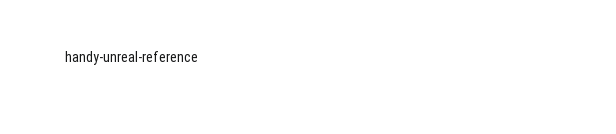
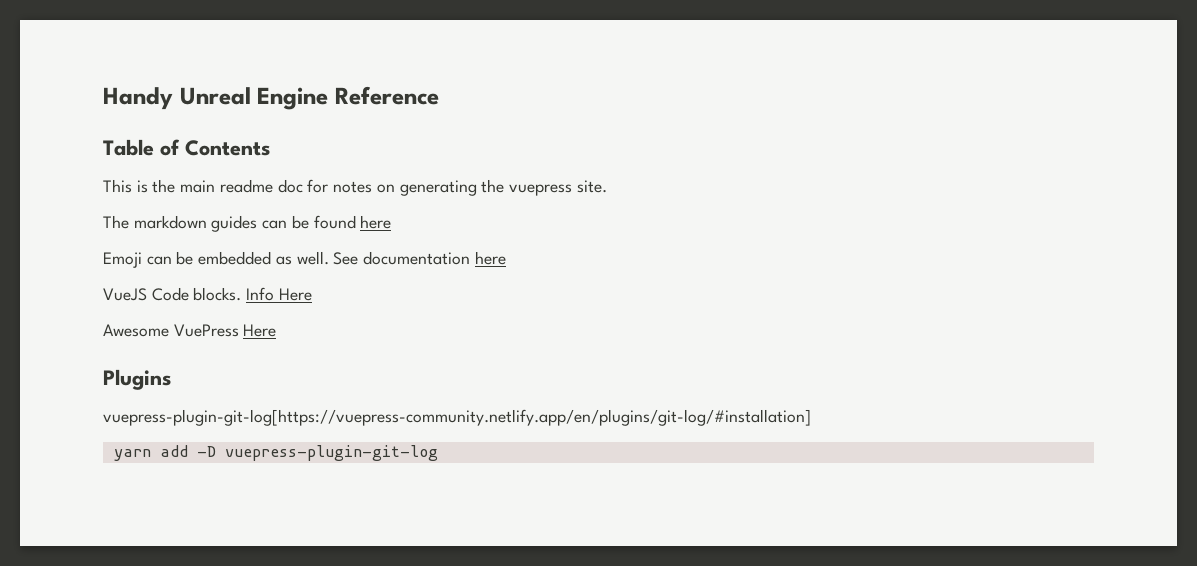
[65,51,198,65] handy-unreal-reference -> [103,86,439,110] [103,139,270,156] [103,179,607,196] [103,215,392,232] [103,251,506,268] [103,287,312,301] [103,324,277,337] [103,369,171,390] [103,409,811,426] [113,445,438,461] Handy Unreal Engine Reference // Table of Contents // This is the main readme doc for notes on generating the vuepress site. // The markdown guides can be found here // Emoji can be embedded as well. See documentation here // VueJS Code blocks. Info Here // Awesome VuePress Here // Plugins // vuepress-plugin-git-log[https://vuepress-community.netlify.app/en/plugins/git-log/#installation] // yarn add -D vuepress-plugin-git-log

